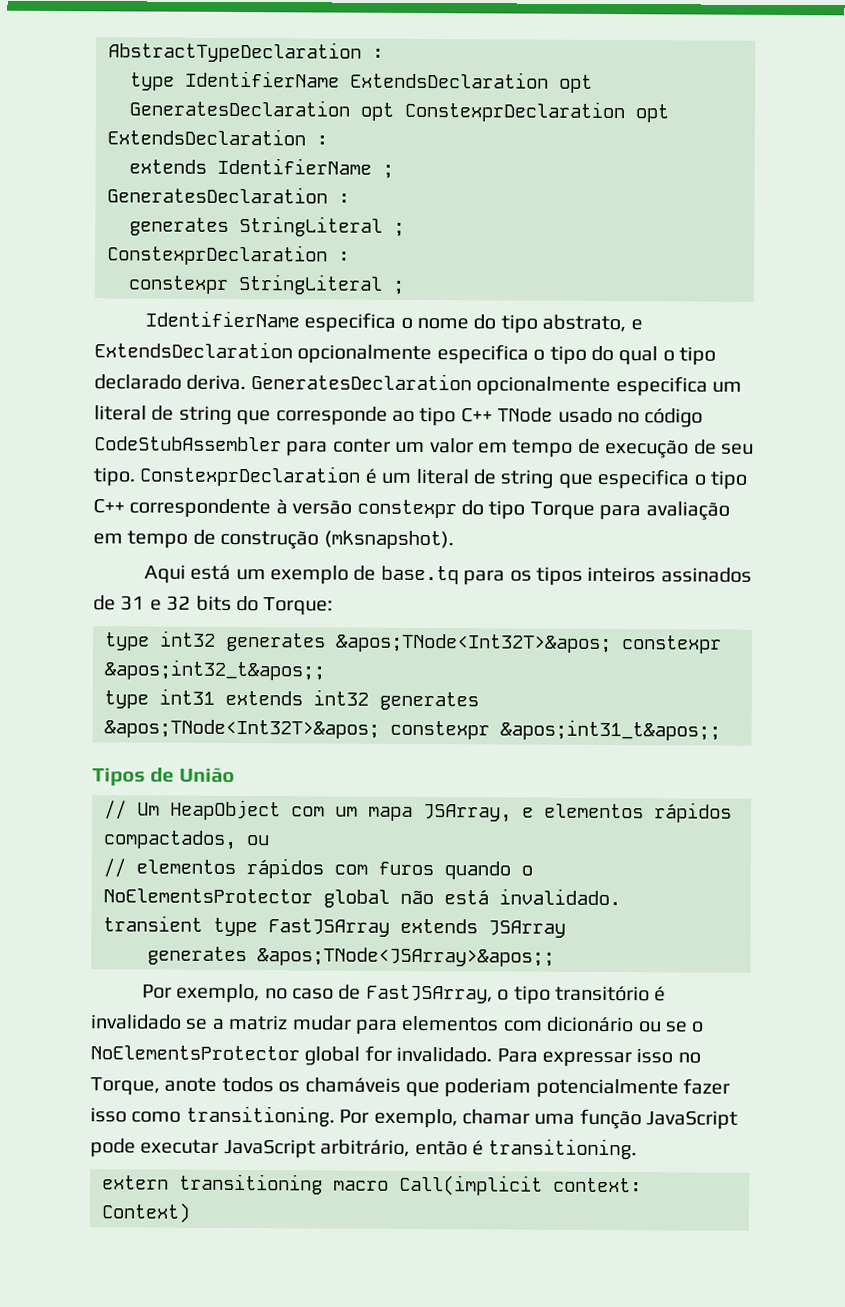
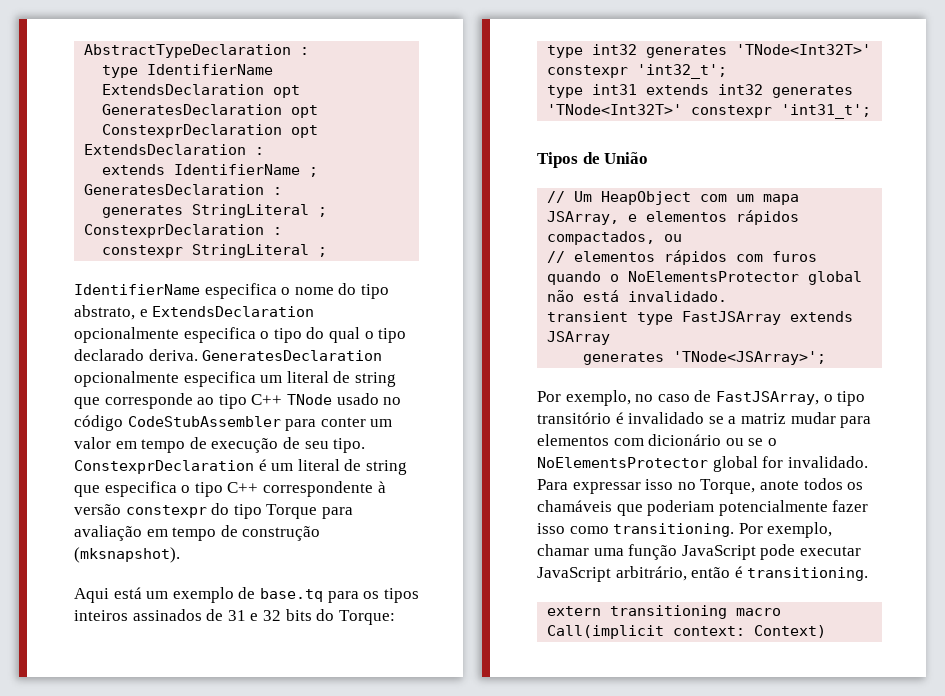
[336,633,722,654] [104,659,325,681] &apos;TNode<Int32T>&apos; constexpr &apos;int32_t&apos;; -> [736,44,872,55] [547,64,728,79] 'TNode<Int32T>' constexpr 'int32_t';
[104,719,721,741] &apos;TNode<Int32T>&apos; constexpr &apos;int31_t&apos;; -> [547,104,872,119] 'TNode<Int32T>' constexpr 'int31_t';
[257,947,555,967] &apos;TNode<JSArray>&apos;; -> [673,351,827,365] 'TNode<JSArray>';

